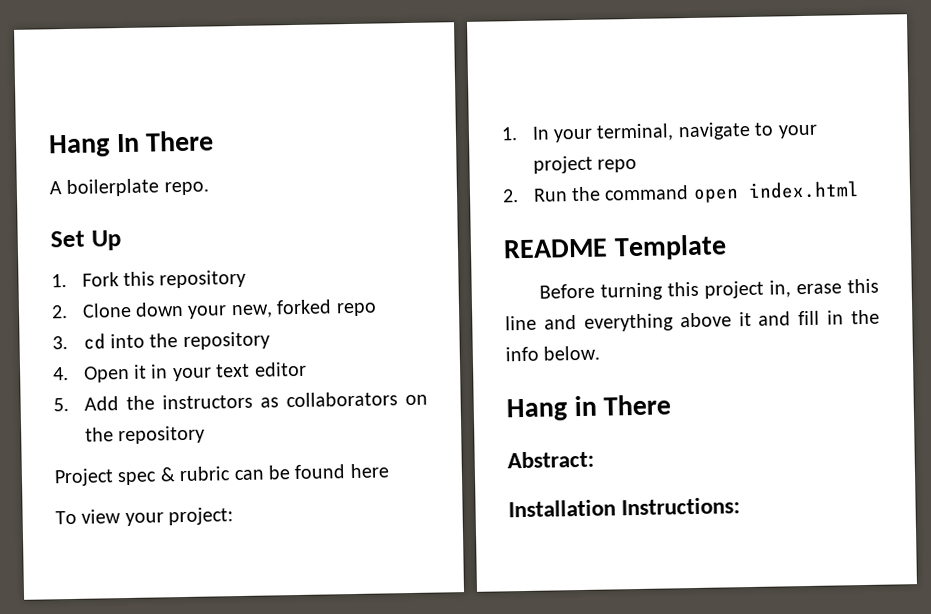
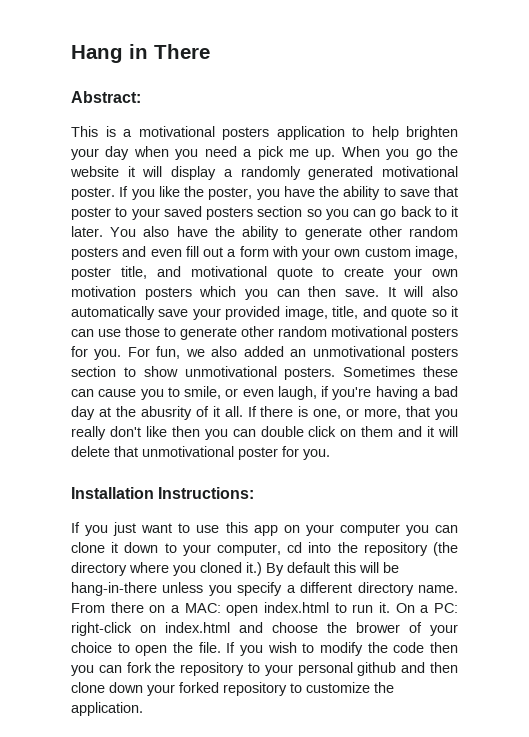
[48,130,215,158] [49,178,209,198] [50,230,121,251] [51,269,247,289] [51,299,377,319] [52,331,270,350] [52,361,307,383] [53,391,428,412] [84,425,205,445] [54,463,389,487] [55,507,234,527] [501,121,818,143] [532,155,637,174] [502,181,860,203] [503,234,727,261] [538,278,879,301] [505,309,880,332] [505,345,601,362] [506,394,672,422] [507,450,594,469] [508,497,741,518] Hang In There // A boilerplate repo. // Set Up // 1. Fork this repository // 2. Clone down your new, forked repo // 3. cd into the repository // 4. Open it in your text editor // 5. Add the instructors as collaborators on the repository // Project spec & rubric can be found here // To view your project: // 1. In your terminal, navigate to your project repo // 2. Run the command open index.html // README Template // Before turning this project in, erase this line and everything above it and fill in the info below. // Hang in There // Abstract: // Installation Instructions: -> [71,44,210,63] [71,91,141,103] [71,126,458,140] [71,146,458,160] [70,166,459,180] [71,186,458,200] [71,206,458,220] [71,226,459,240] [71,246,458,260] [71,266,458,280] [71,286,459,300] [71,306,459,320] [71,326,458,340] [71,346,459,360] [71,366,458,380] [71,386,458,400] [71,406,458,420] [71,426,459,440] [71,446,330,460] [71,487,255,499] [71,522,458,536] [71,542,458,556] [71,562,399,576] [71,582,458,596] [71,602,459,616] [71,622,458,636] [71,642,459,656] [71,662,459,676] [71,682,394,696] [71,702,143,716] Hang in There // Abstract: // This is a motivational posters application to help brighten your day when you need a pick me up. When you go the website it will display a randomly generated motivational poster. If you like the poster, you have the ability to save that poster to your saved posters section so you can go back to it later. You also have the ability to generate other random posters and even fill out a form with your own custom image, poster title, and motivational quote to create your own motivation posters which you can then save. It will also automatically save your provided image, title, and quote so it can use those to generate other random motivational posters for you. For fun, we also added an unmotivational posters section to show unmotivational posters. Sometimes these can cause you to smile, or even laugh, if you're having a bad day at the abusrity of it all. If there is one, or more, that you really don't like then you can double click on them and it will delete that unmotivational poster for you. // Installation Instructions: // If you just want to use this app on your computer you can clone it down to your computer, cd into the repository (the directory where you cloned it.) By default this will be hang-in-there unless you specify a different directory name. From there on a MAC: open index.html to run it. On a PC: right-click on index.html and choose the brower of your choice to open the file. If you wish to modify the code then you can fork the repository to your personal github and then clone down your forked repository to customize the application.

